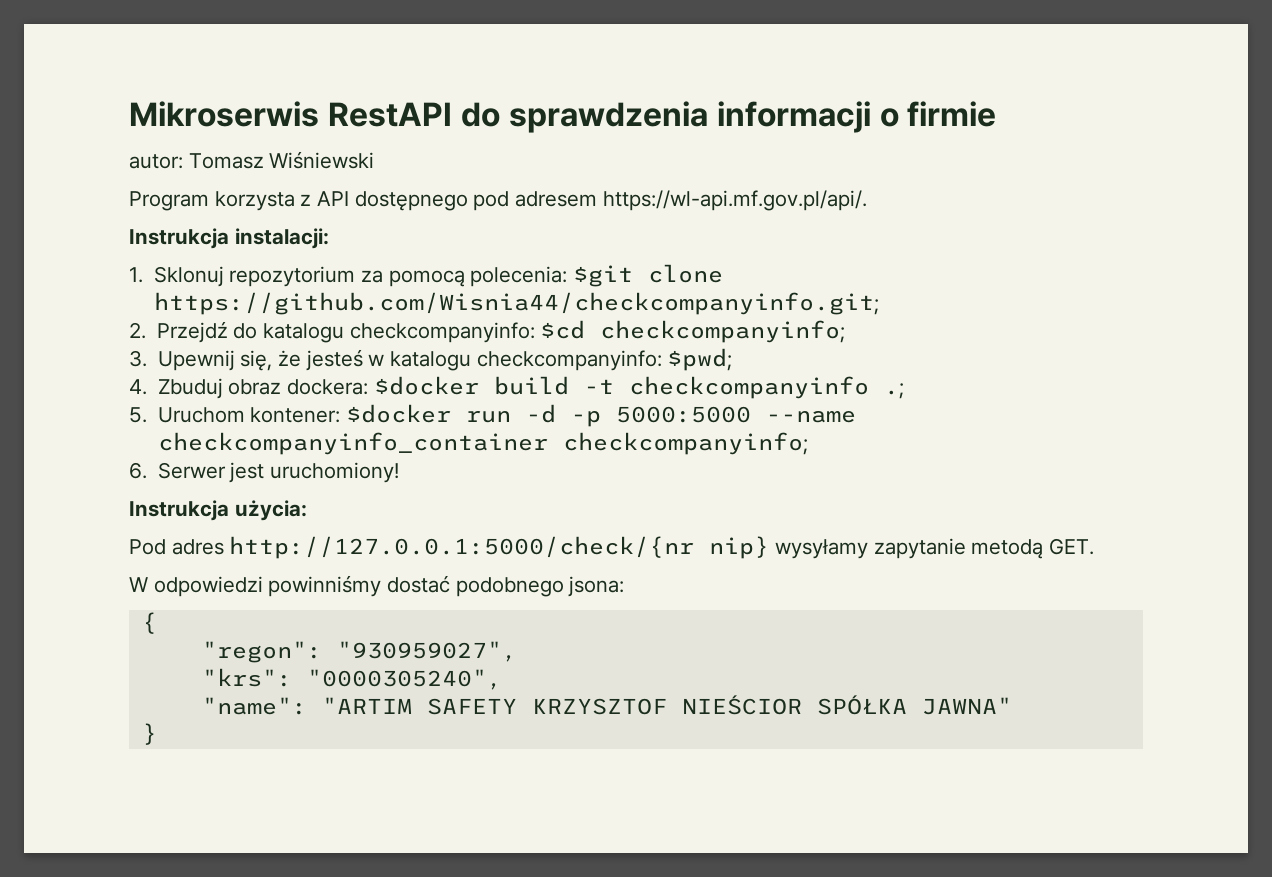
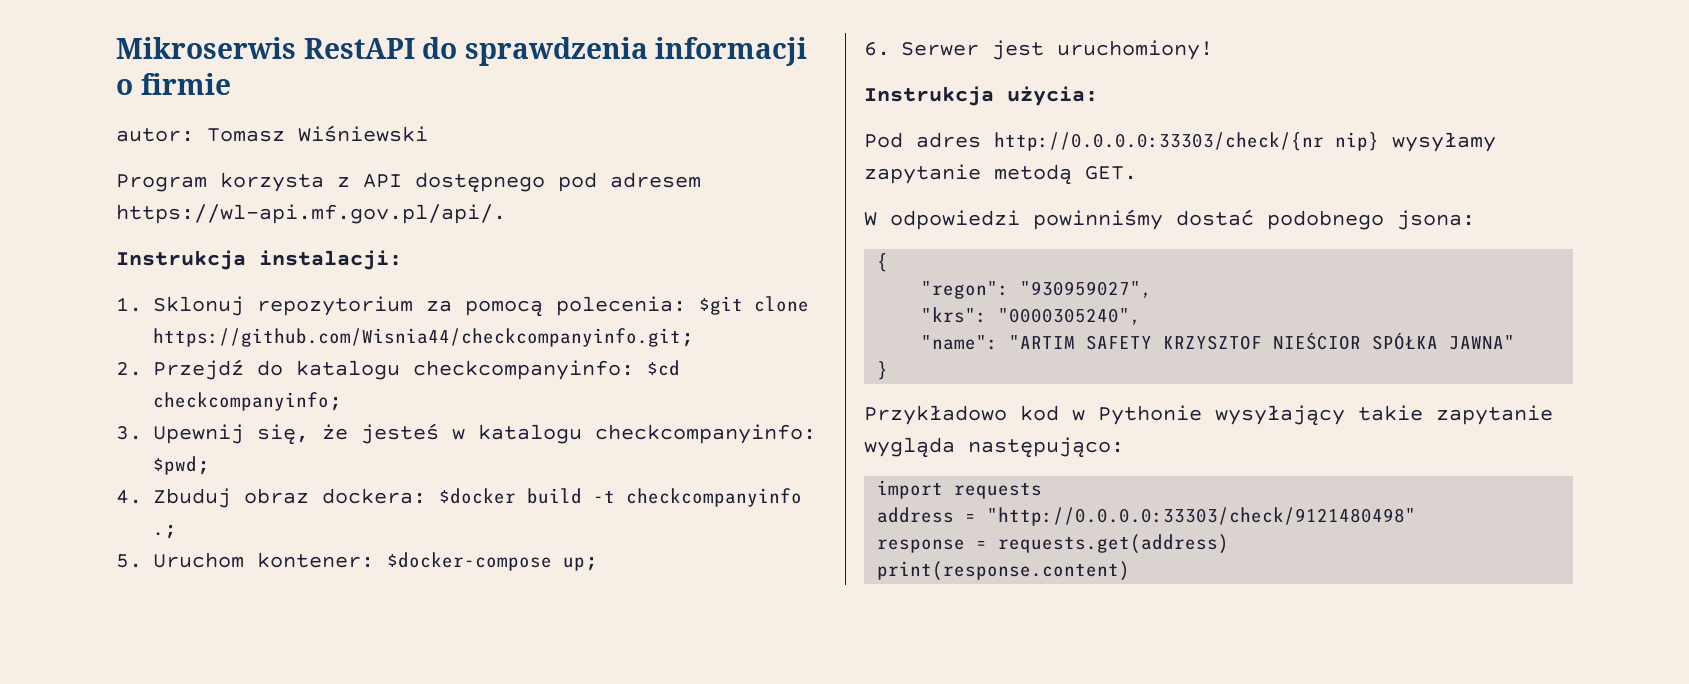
[345,404,856,427] [157,432,808,455] $docker run -d -p 5000:5000 --name checkcompanyinfo_container checkcompanyinfo; -> [387,552,598,571] $docker-compose up;
[229,536,695,559] http://127.0.0.1:5000/check/{nr -> [994,132,1324,151] http://0.0.0.0:33303/check/{nr
(157, 734) none -> [864,405,1553,426] [864,437,1124,458] [877,480,1043,499] [877,507,1417,526] [877,534,1230,554] [877,561,1131,581] // Przykładowo kod w Pythonie wysyłający takie zapytanie wygląda następująco: // import requests // address = "http://0.0.0.0:33303/check/9121480498" // response = requests.get(address) // print(response.content)

